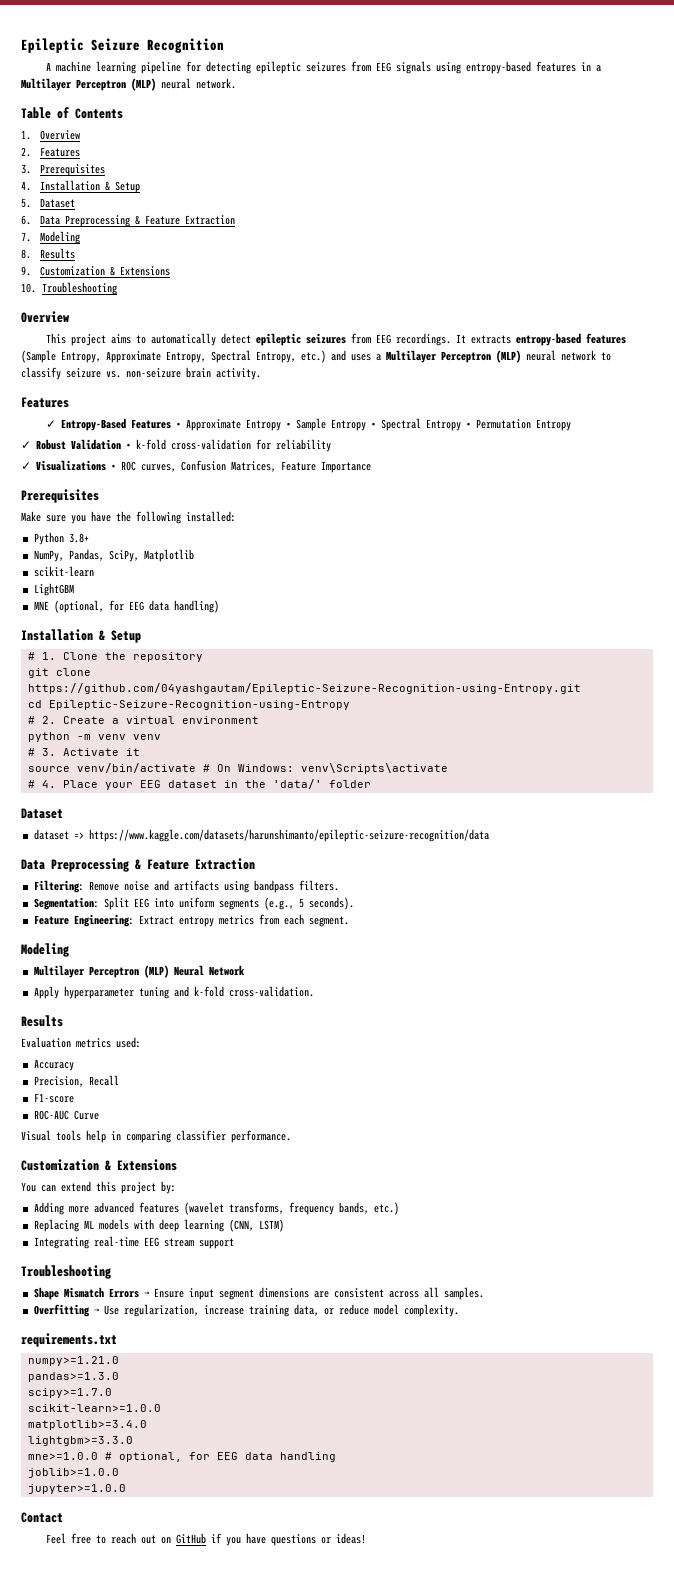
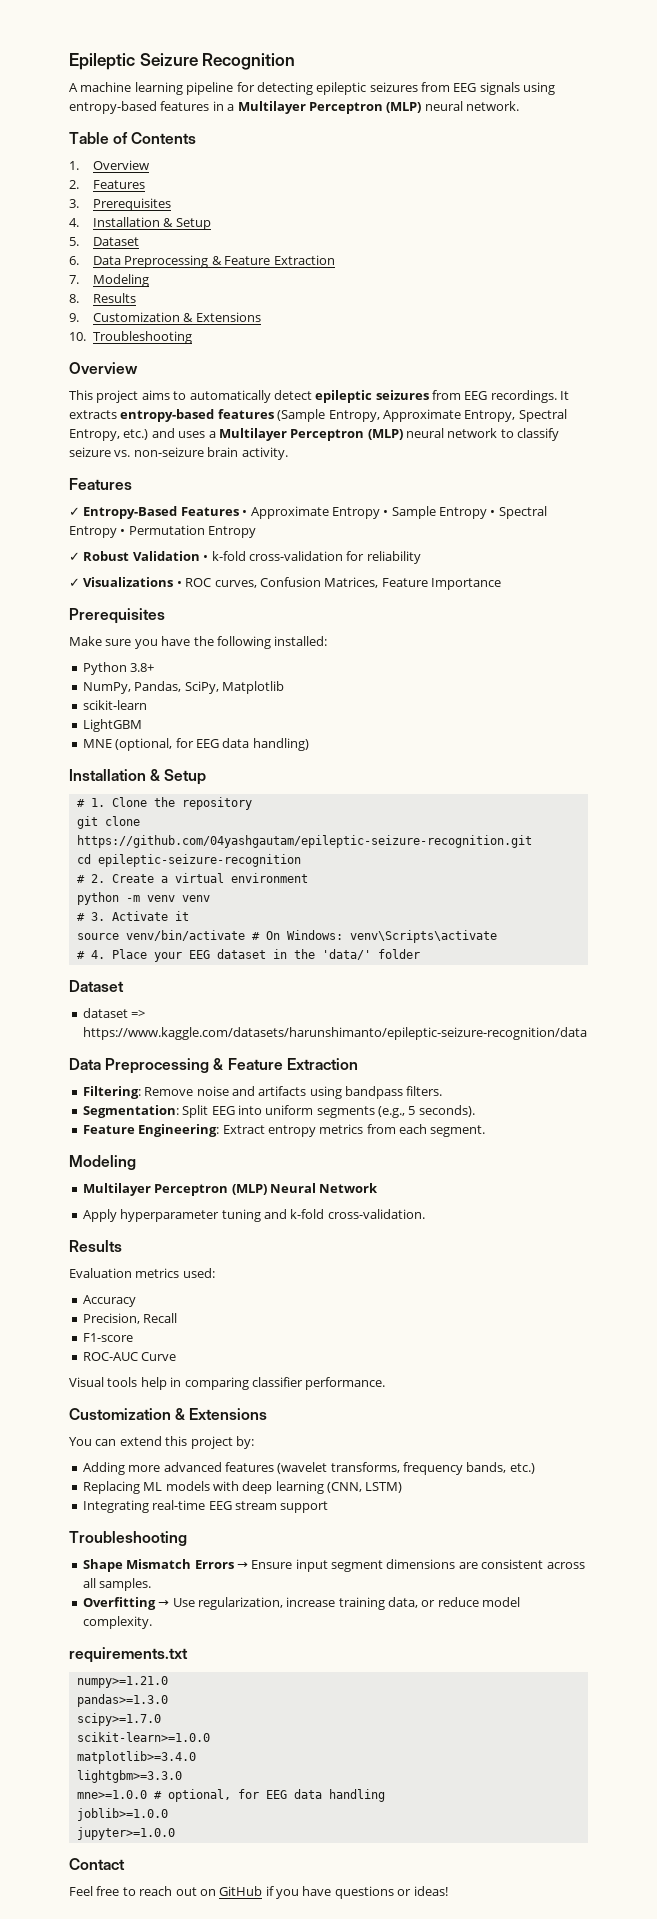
[27,683,581,694] https://github.com/04yashgautam/Epileptic-Seizure-Recognition-using-Entropy.git -> [76,835,532,848] https://github.com/04yashgautam/epileptic-seizure-recognition.git
[48,700,350,710] Epileptic-Seizure-Recognition-using-Entropy -> [97,854,301,867] epileptic-seizure-recognition

